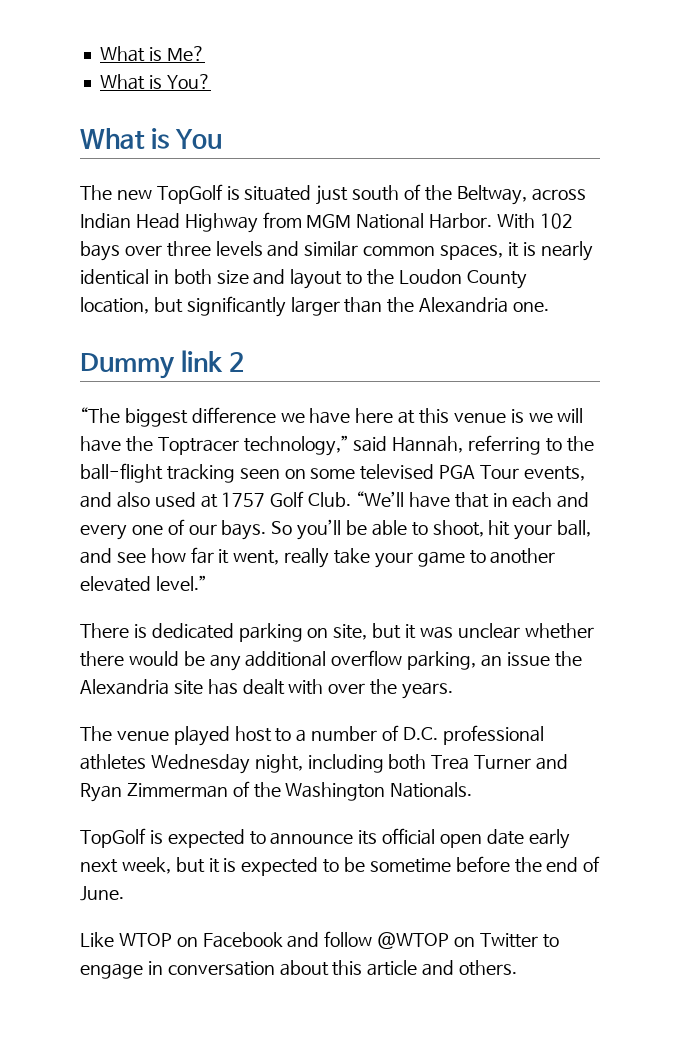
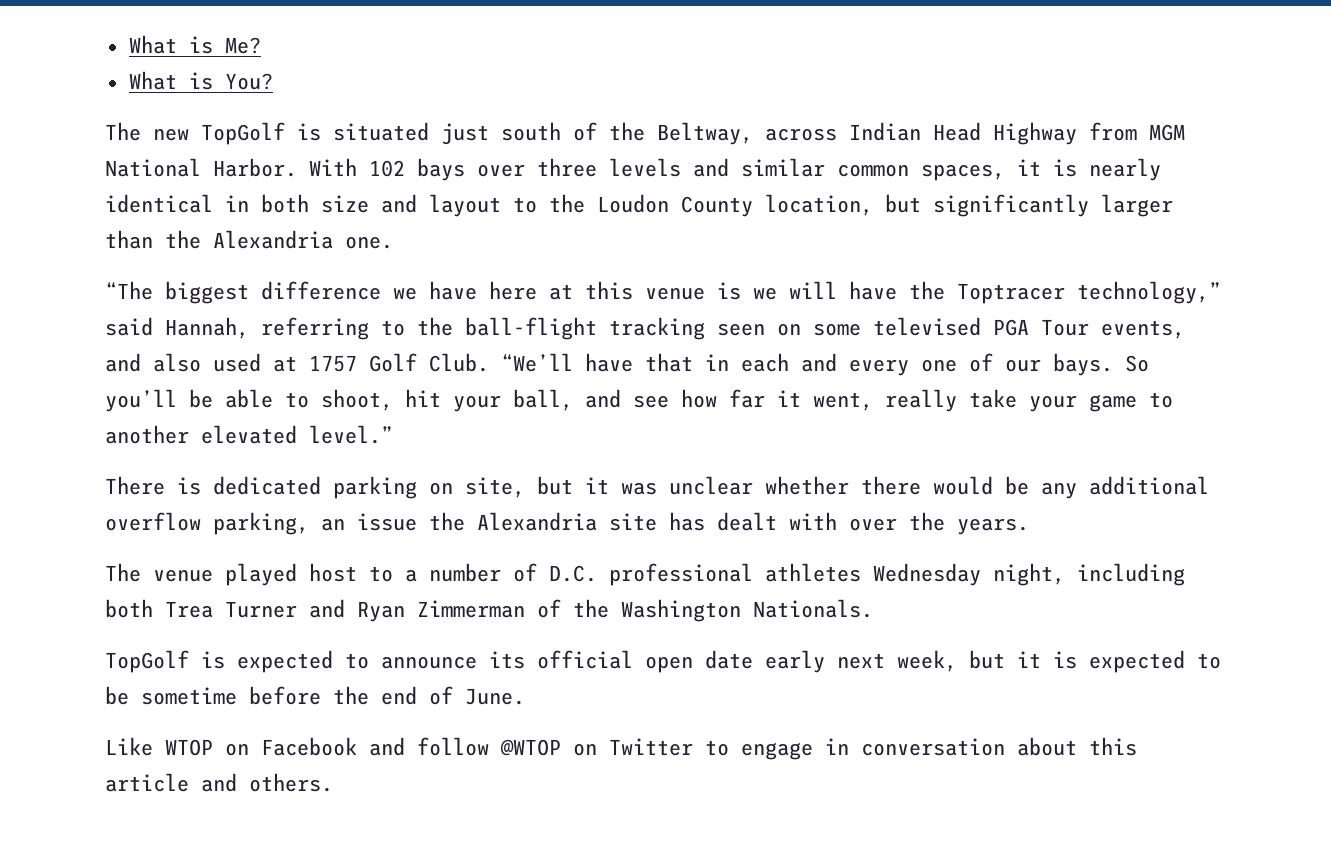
[80,128,222,149] // What is You -> (273, 81) none
[80,350,244,379] // Dummy link 2 -> (393, 242) none

